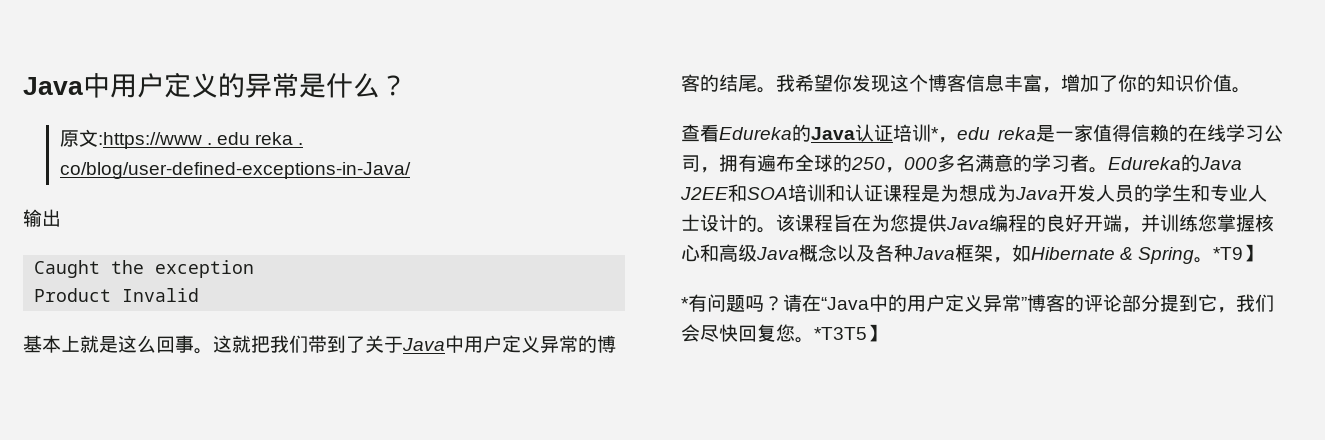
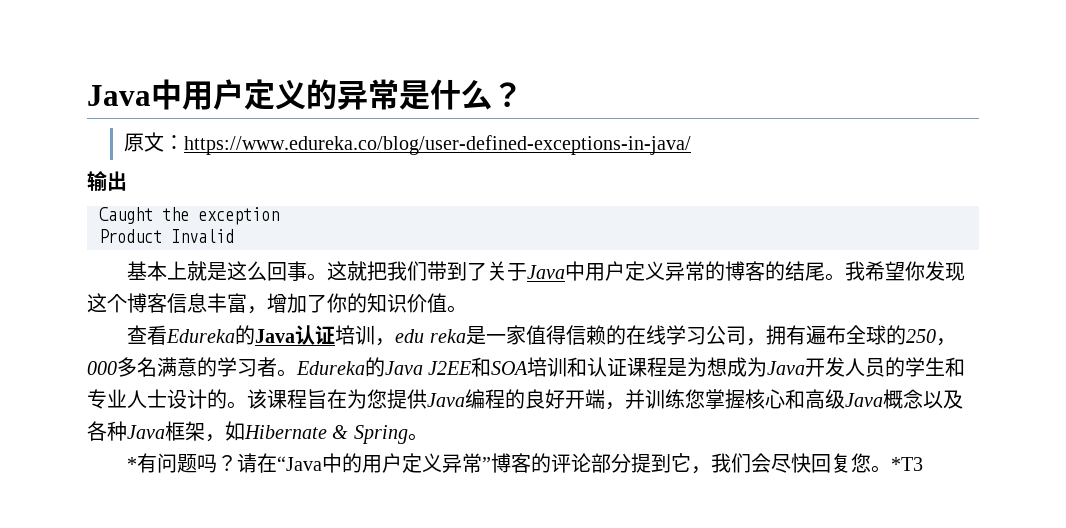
[97,132,304,149] [59,162,411,179] :https://www . edu reka . co/blog/user-defined-exceptions-in-Java/ -> [164,135,692,155] ：https://www.edureka.co/blog/user-defined-exceptions-in-java/
[931,127,939,140] * -> (376, 335) none
[1213,244,1263,262] *T9】 -> (428, 437) none
[814,324,886,342] *T3T5】 -> [891,457,924,471] *T3

